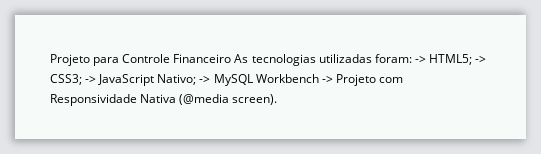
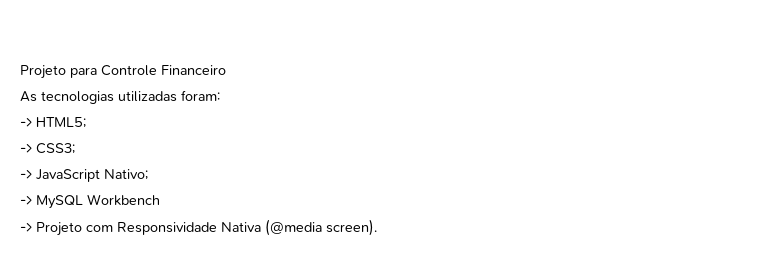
(232, 58) none -> (226, 70) //
(412, 58) none -> (220, 95) //
(472, 59) none -> (86, 122) //
(82, 79) none -> (75, 148) //
(197, 79) none -> (148, 174) //
(319, 78) none -> (160, 200) //

